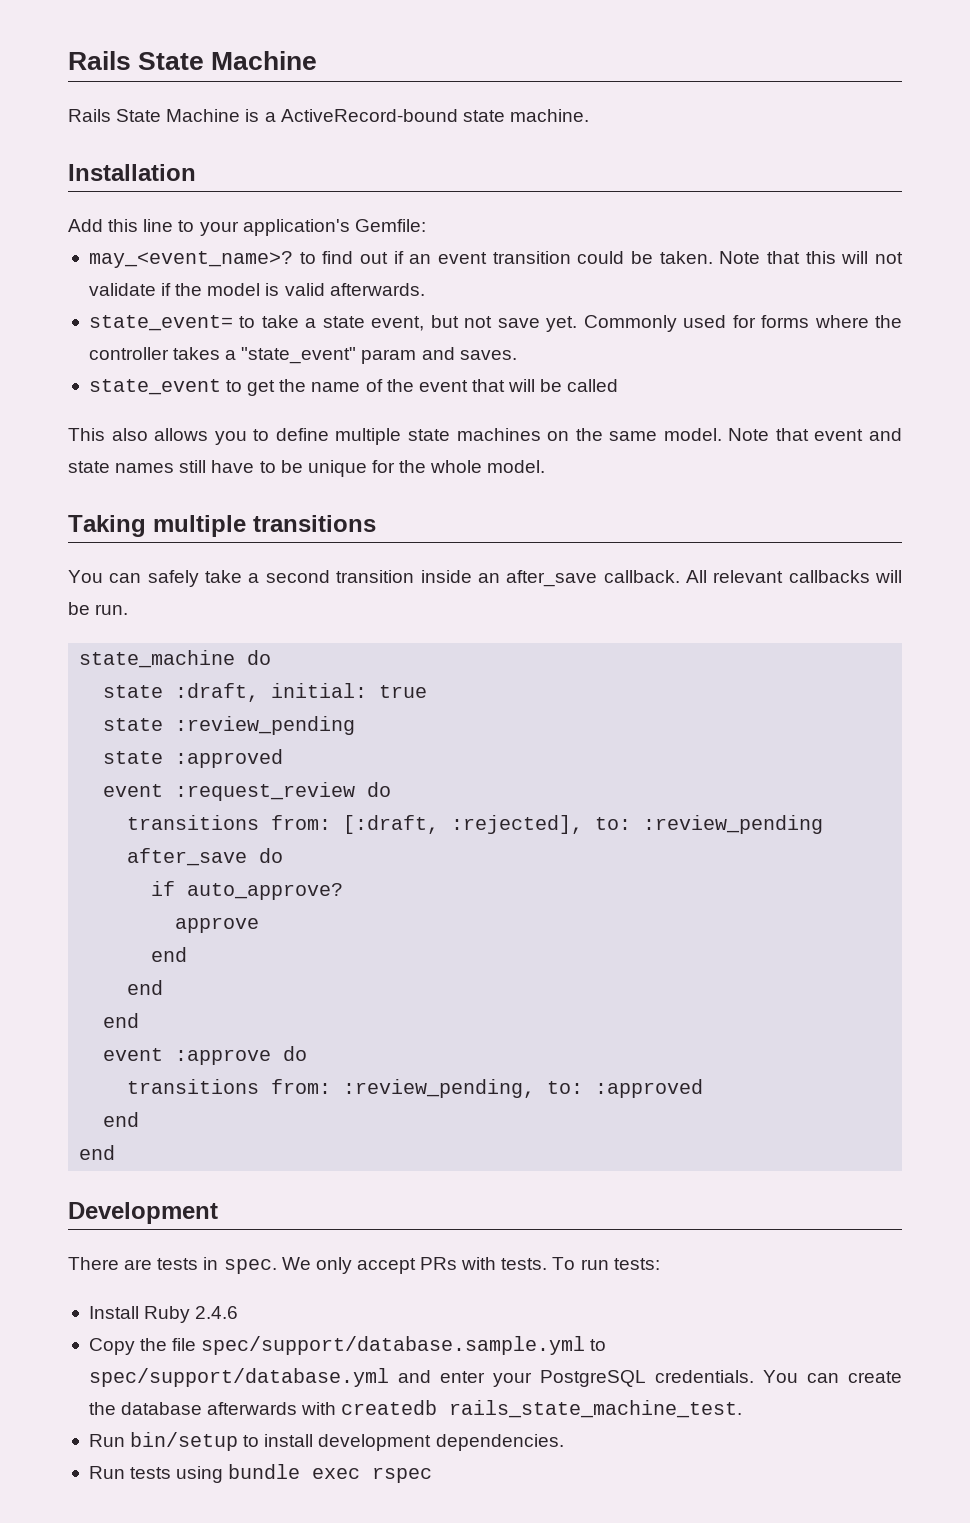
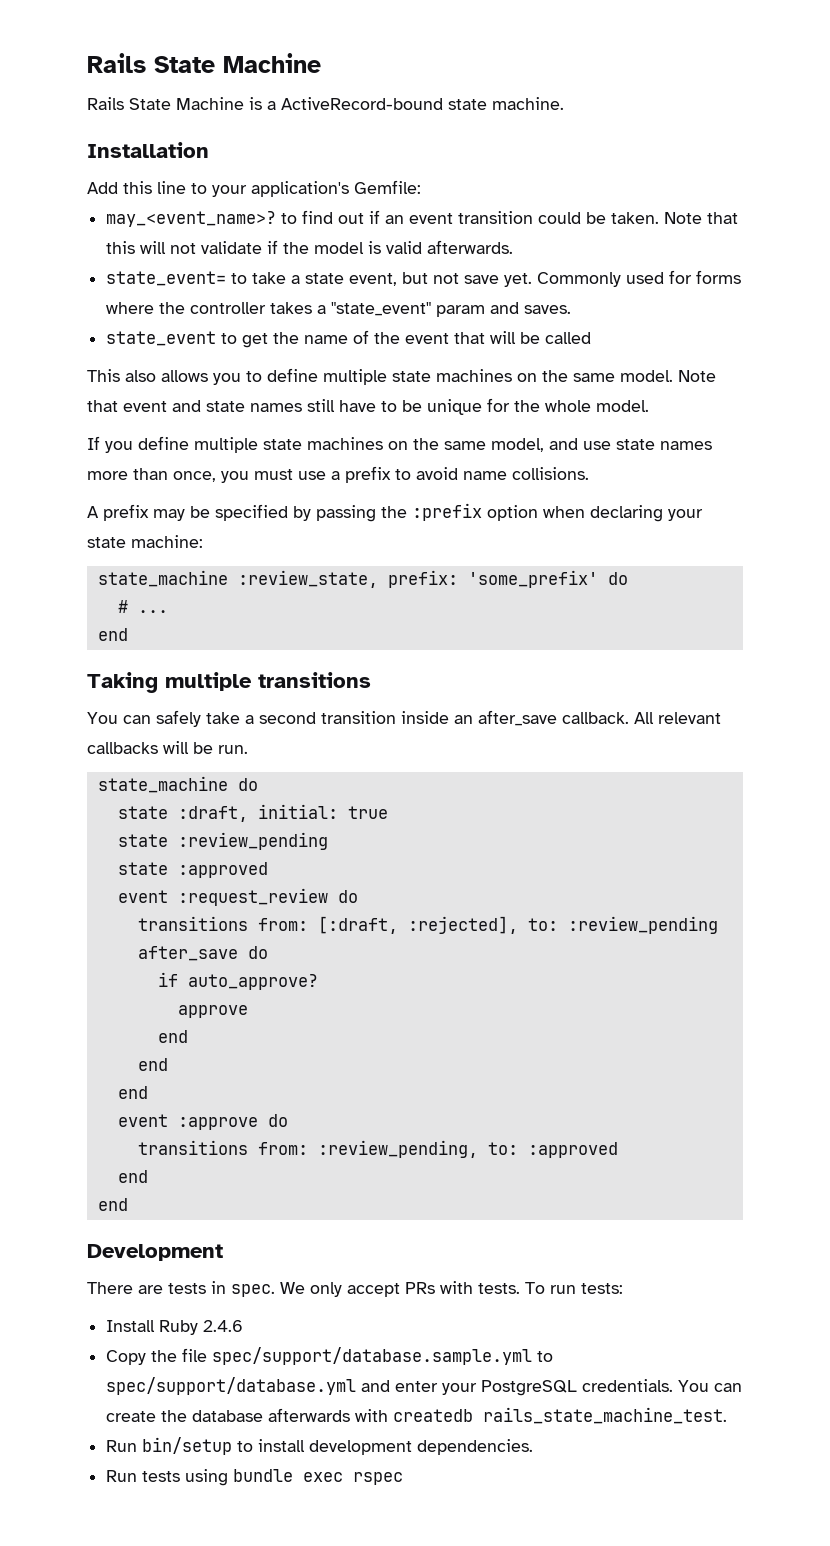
(546, 466) none -> [87,436,712,453] [87,466,589,483] [87,503,703,522] [87,535,203,548] [97,570,628,588] [117,600,168,613] [97,628,128,641] // If you define multiple state machines on the same model, and use state names more than once, you must use a prefix to avoid name collisions. // A prefix may be specified by passing the :prefix option when declaring your state machine: // state_machine :review_state, prefix: 'some_prefix' do // # ... // end

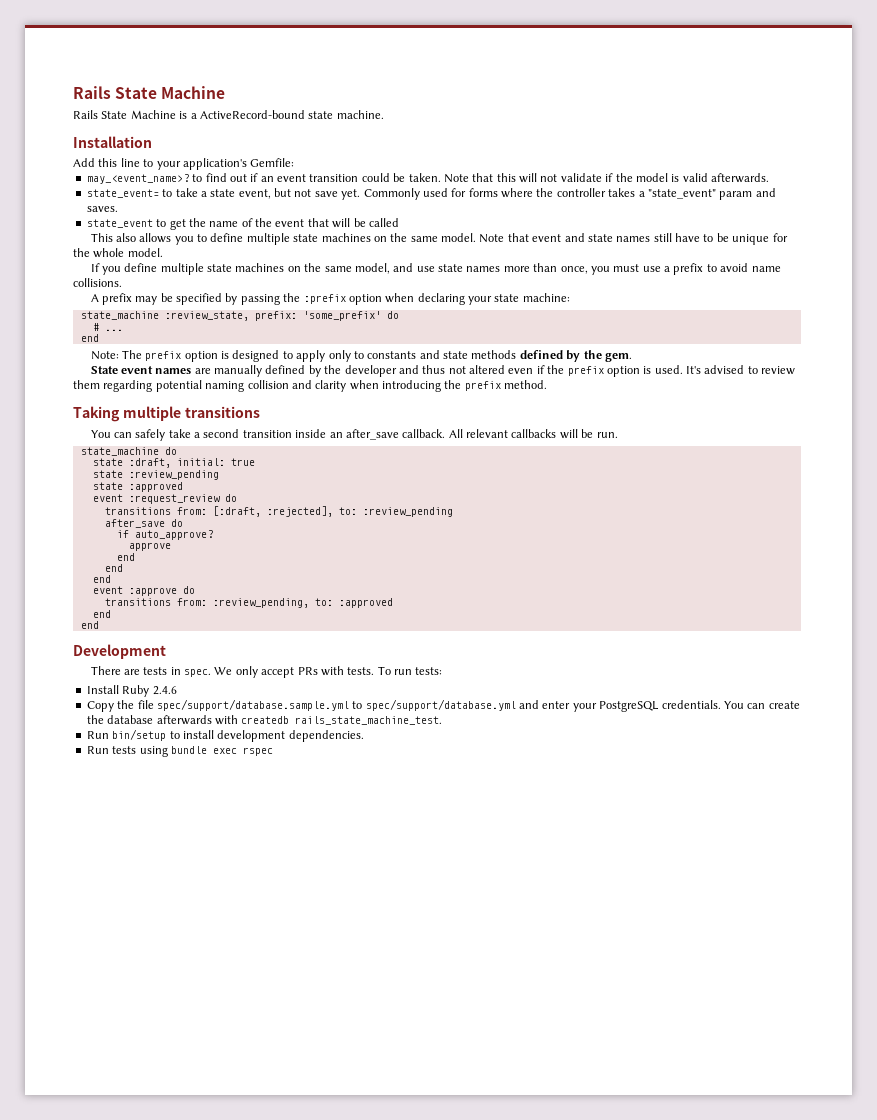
(128, 634) none -> [90,350,632,362] [90,365,796,377] [73,380,548,392] // Note: The prefix option is designed to apply only to constants and state methods defined by the gem. // State event names are manually defined by the developer and thus not altered even if the prefix option is used. It's advised to review them regarding potential naming collision and clarity when introducing the prefix method.

